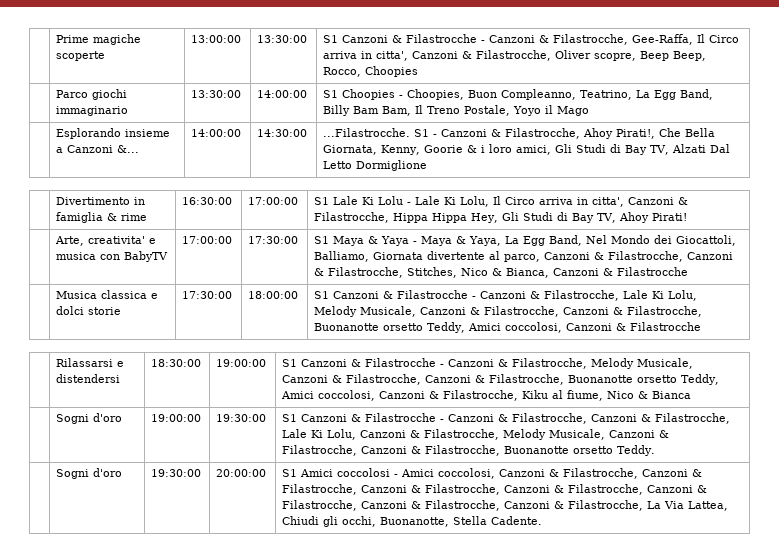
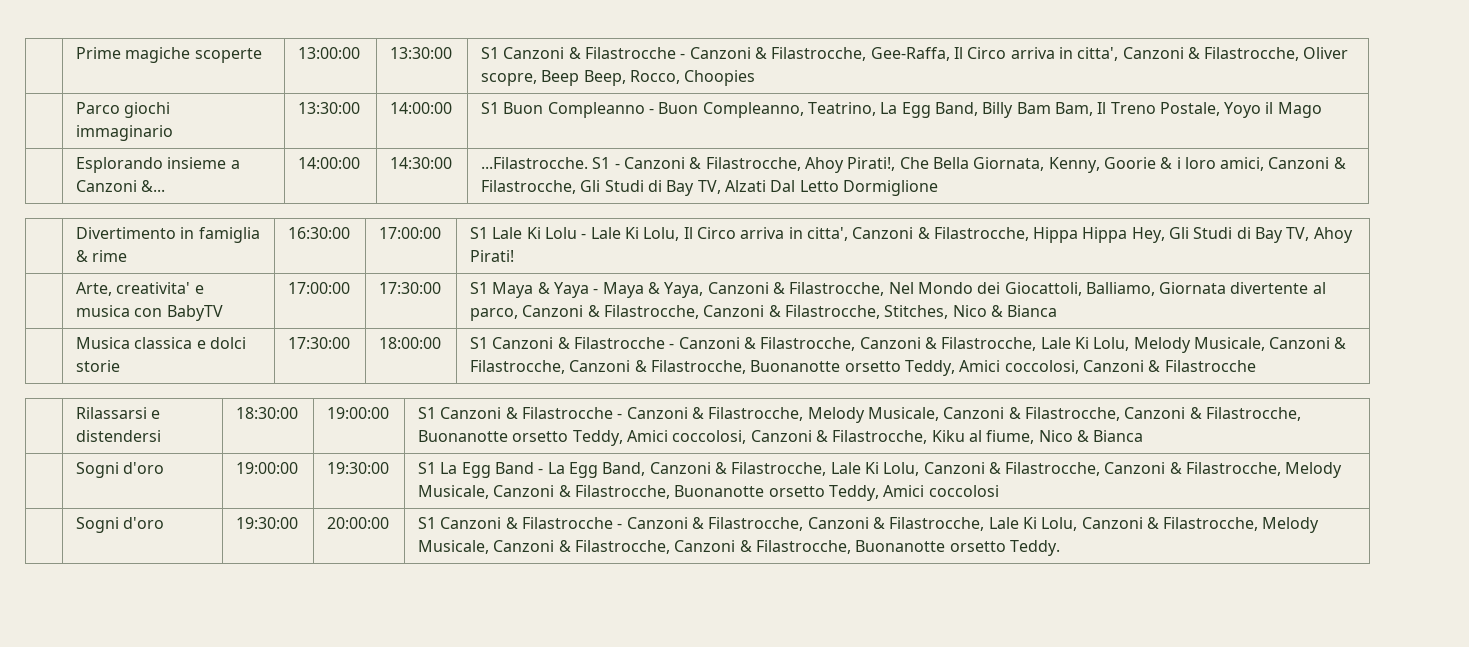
[342,89,465,100] Choopies - Choopies, -> [503,102,654,118] Buon Compleanno -
(552, 150) none -> [1268,157,1346,169] [481,180,577,194] Canzoni & Filastrocche,
[505,235,583,246] La Egg Band, -> [707,282,885,296] Canzoni & Filastrocche,
[506,267,689,278] Bianca, Canzoni & Filastrocche -> [1007,305,1058,317] Bianca
(620, 295) none -> [859,337,1037,351] Canzoni & Filastrocche,
(267, 418) none -> [418,462,1343,478] [418,485,999,501] [76,517,165,533] [236,517,299,529] [327,517,390,529] | S1 La Egg Band - La Egg Band, Canzoni & Filastrocche, Lale Ki Lolu, Canzoni & Filastrocche, Canzoni & Filastrocche, Melody Musicale, Canzoni & Filastrocche, Buonanotte orsetto Teddy, Amici coccolosi // | Sogni d'oro | 19:30:00 | 20:00:00
[56,468,123,479] [151,469,202,477] [216,469,267,477] [282,468,703,479] [282,484,708,495] [282,500,729,511] [282,516,543,527] // | Sogni d'oro | 19:30:00 | 20:00:00 | S1 Amici coccolosi - Amici coccolosi, Canzoni & Filastrocche, Canzoni & Filastrocche, Canzoni & Filastrocche, Canzoni & Filastrocche, Canzoni & Filastrocche, Canzoni & Filastrocche, Canzoni & Filastrocche, La Via Lattea, Chiudi gli occhi, Buonanotte, Stella Cadente. -> (1060, 548) none

